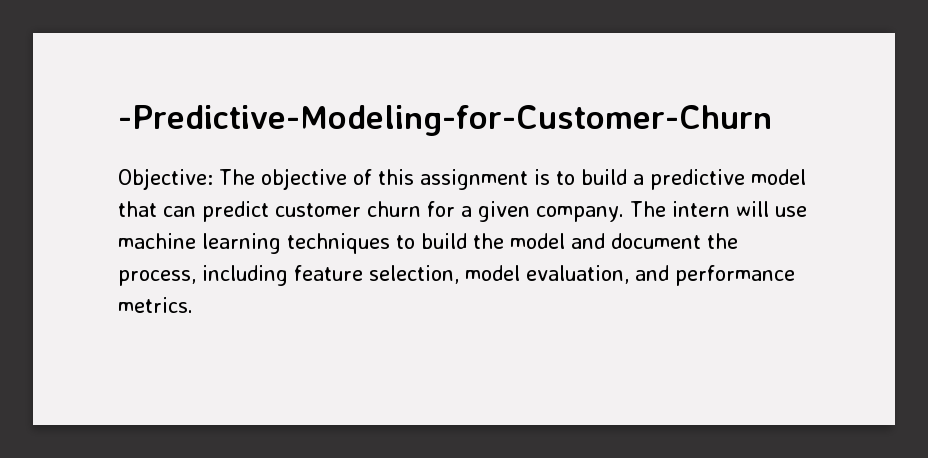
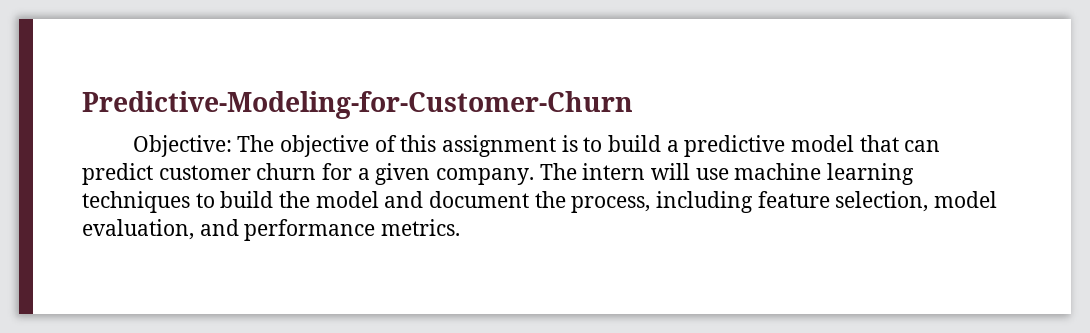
[118,105,772,136] -Predictive-Modeling-for-Customer-Churn -> [82,91,633,119] Predictive-Modeling-for-Customer-Churn

